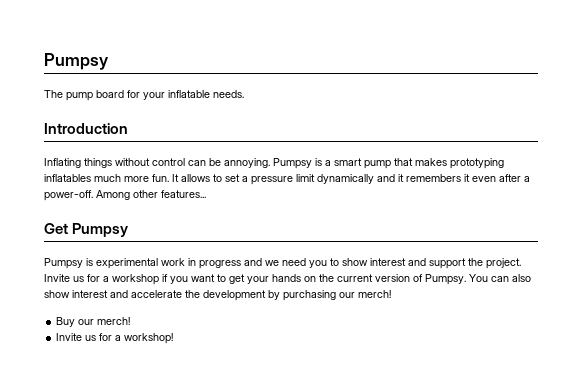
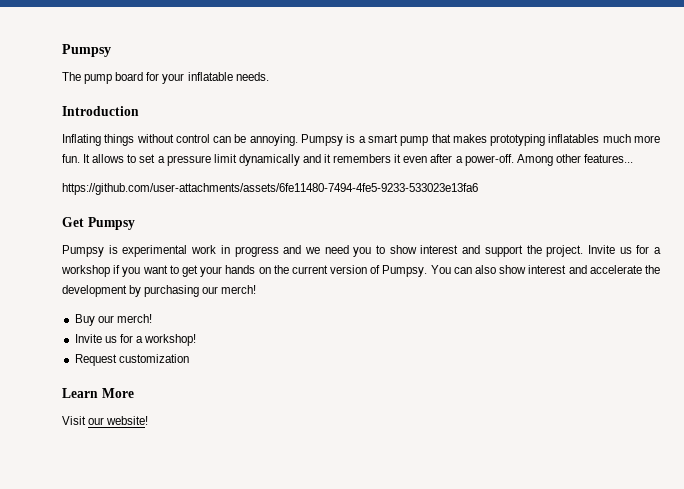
(206, 194) none -> [62,183,478,195] // https://github.com/user-attachments/assets/6fe11480-7494-4fe5-9233-533023e13fa6
(174, 338) none -> [74,354,189,366] [62,388,134,398] [62,416,149,425] // Request customization // Learn More // Visit our website!

